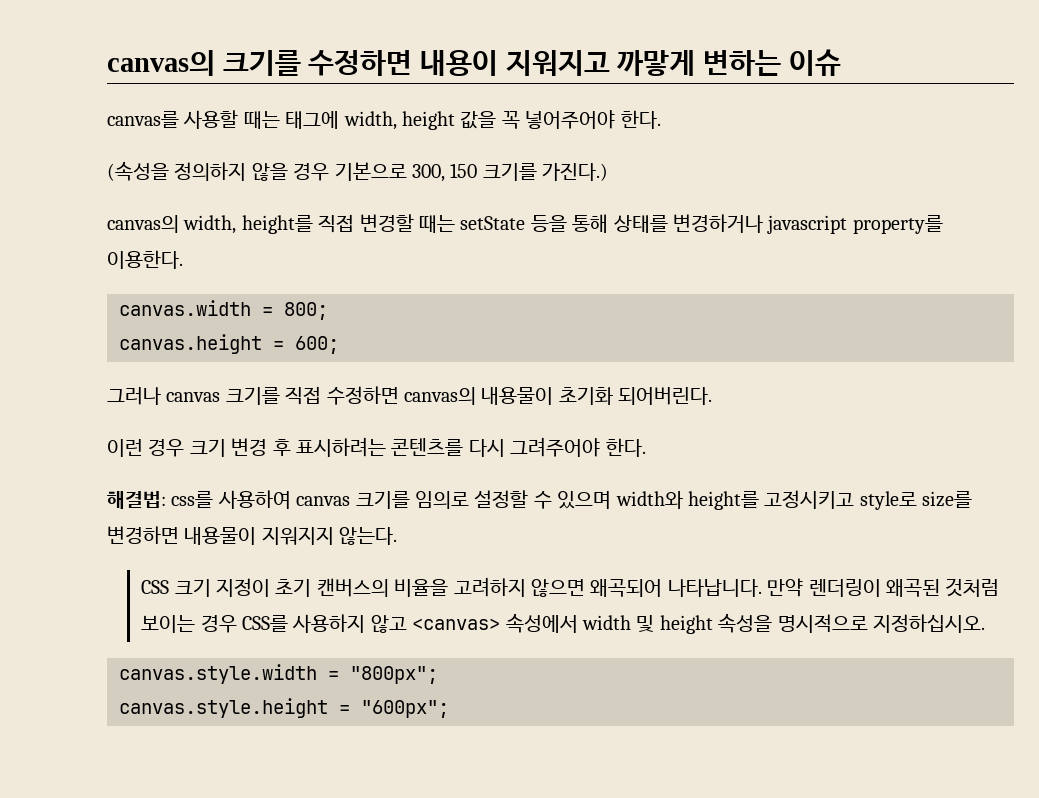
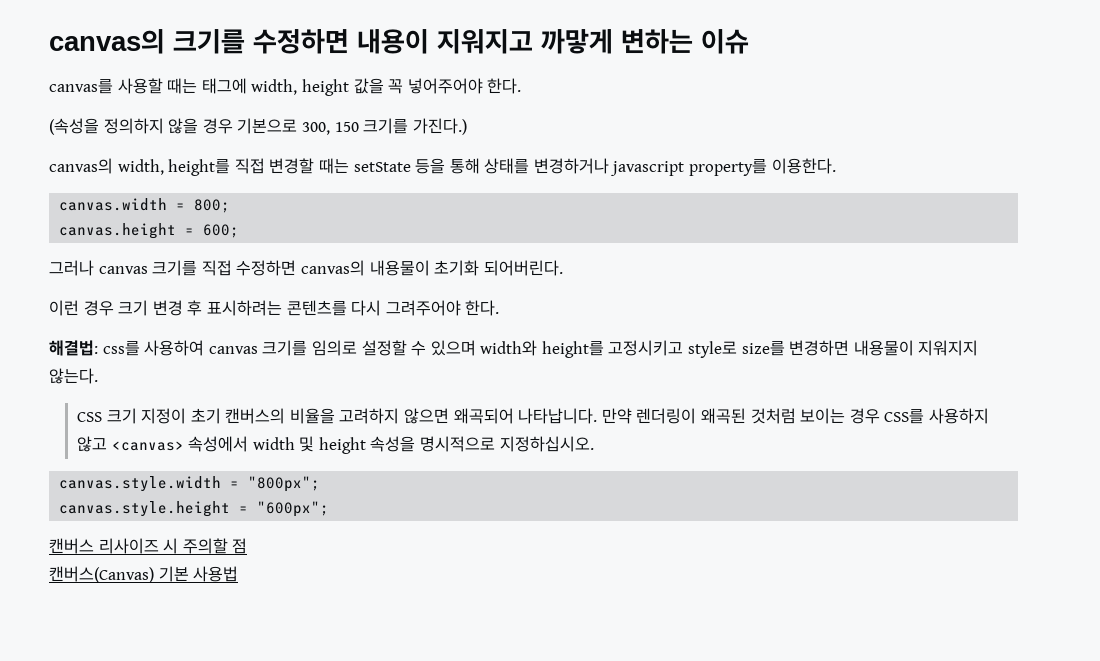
(449, 709) none -> [49,538,248,554] [49,566,239,583] // 캔버스 리사이즈 시 주의할 점 // 캔버스(Canvas) 기본 사용법

